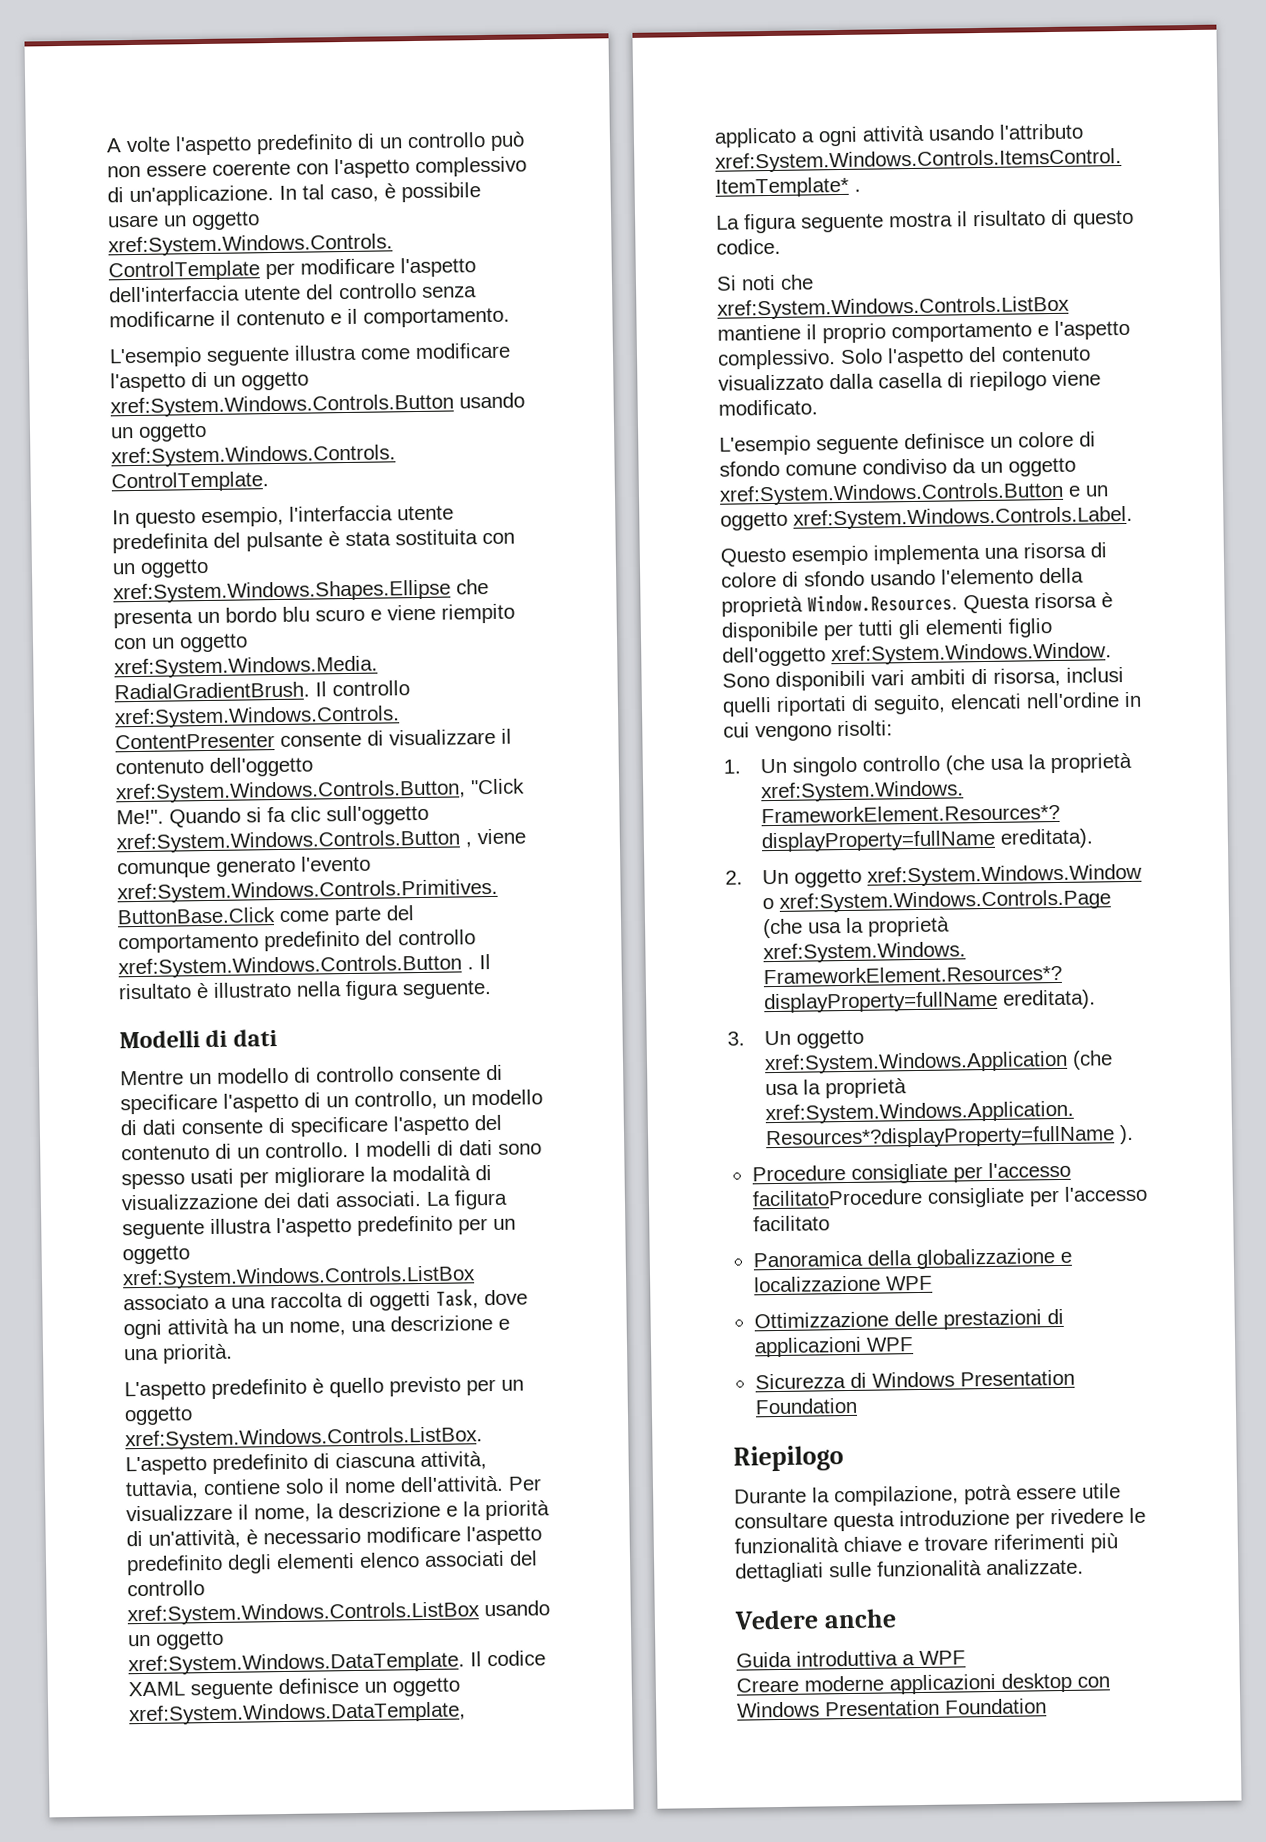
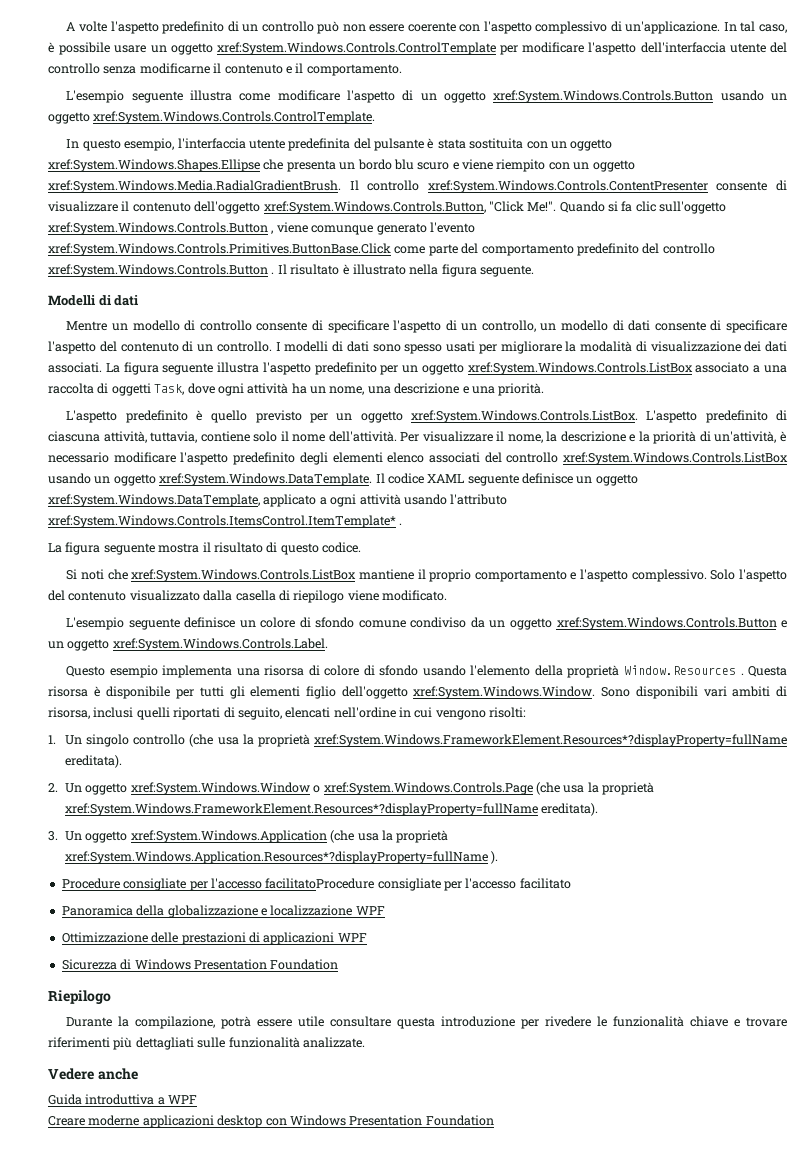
[807,593,958,613] Window.Resources. -> [623,665,744,675] Window.Resources .

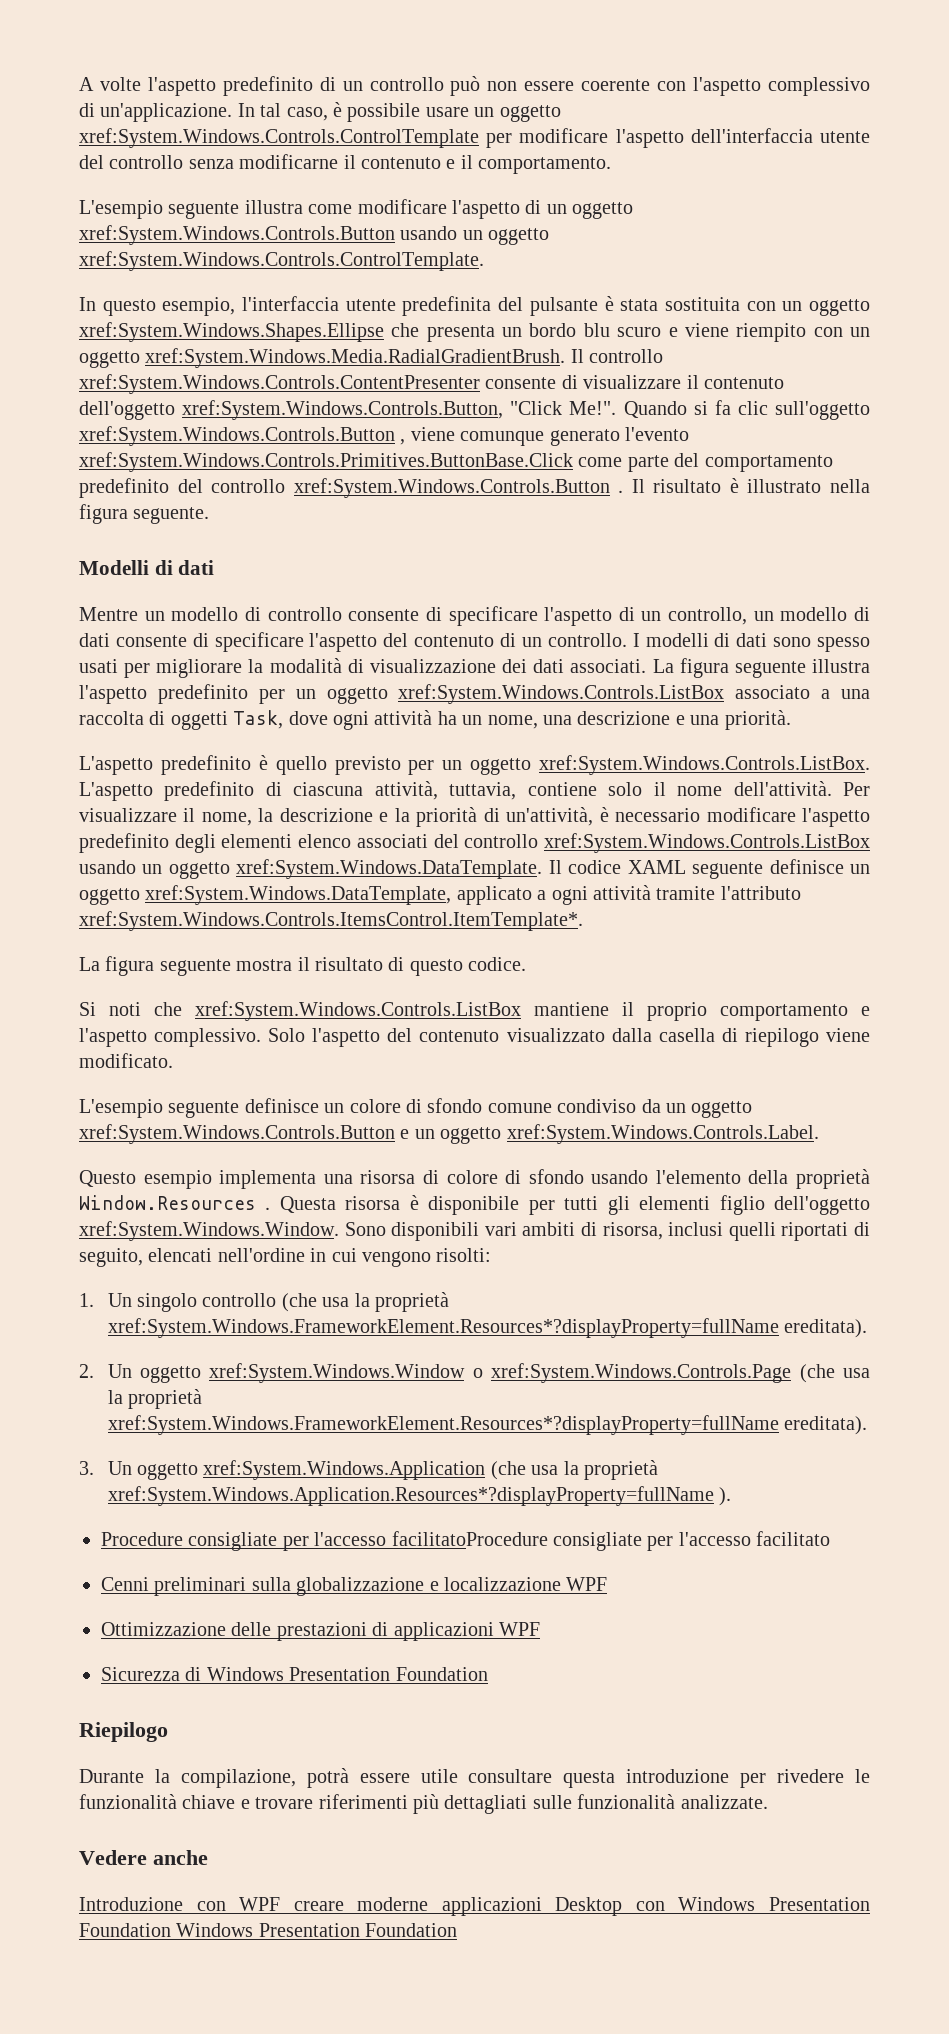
[403,494,508,505] [48,515,403,528] usando l'attributo xref:System.Windows.Controls.ItemsControl.ItemTemplate* . -> [656,886,801,900] [79,911,583,931] tramite l'attributo xref:System.Windows.Controls.ItemsControl.ItemTemplate*.
[61,905,165,916] Panoramica della -> [101,1577,291,1596] Cenni preliminari sulla
[48,1094,198,1105] [48,1116,85,1126] Guida introduttiva a WPF // Creare -> [79,1897,344,1911] Introduzione con WPF creare
[217,1115,263,1128] desktop -> [555,1897,623,1916] Desktop
(494, 1120) none -> [176,1923,458,1937] Windows Presentation Foundation

